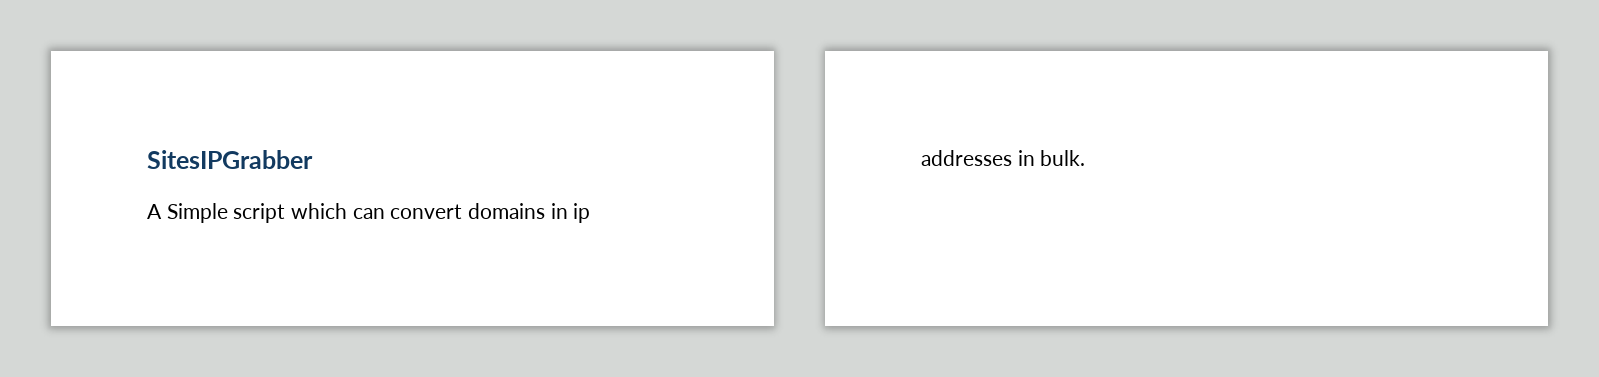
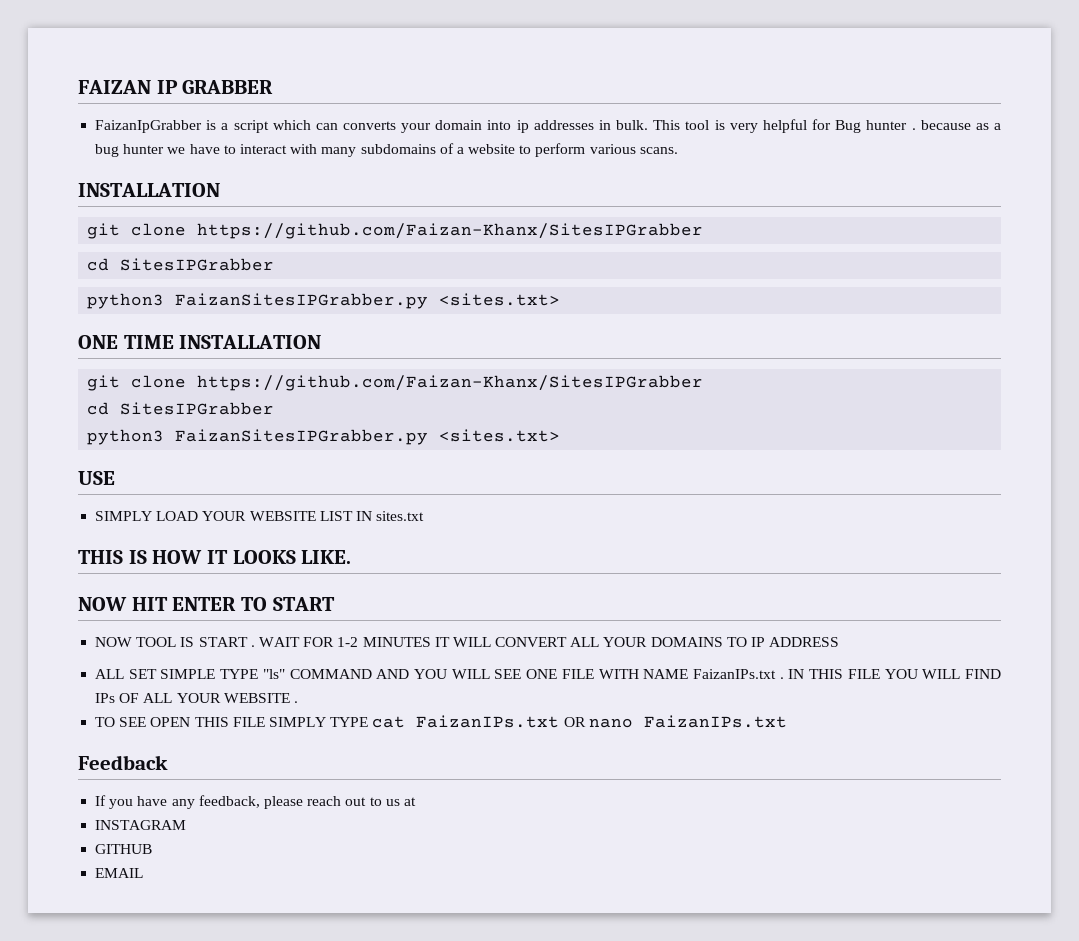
[147,150,313,169] [147,203,591,223] [921,150,1086,166] SitesIPGrabber // A Simple script which can convert domains in ip addresses in bulk. -> [78,80,274,94] [95,119,1002,133] [95,143,678,157] [78,183,220,197] [87,223,704,239] [87,258,275,271] [87,293,561,309] [78,335,322,349] [87,375,704,391] [87,402,275,415] [87,429,561,445] [78,471,115,485] [95,511,425,521] [78,550,352,564] [78,597,335,611] [95,637,840,647] [95,669,1001,679] [95,693,298,703] [95,715,787,728] [78,755,168,770] [95,795,416,809] [95,820,187,830] [95,844,153,854] [95,868,144,878] FAIZAN IP GRABBER // FaizanIpGrabber is a script which can converts your domain into ip addresses in bulk. This tool is very helpful for Bug hunter . because as a bug hunter we have to interact with many subdomains of a website to perform various scans. // INSTALLATION // git clone https://github.com/Faizan-Khanx/SitesIPGrabber // cd SitesIPGrabber // python3 FaizanSitesIPGrabber.py <sites.txt> // ONE TIME INSTALLATION // git clone https://github.com/Faizan-Khanx/SitesIPGrabber // cd SitesIPGrabber // python3 FaizanSitesIPGrabber.py <sites.txt> // USE // SIMPLY LOAD YOUR WEBSITE LIST IN sites.txt // THIS IS HOW IT LOOKS LIKE. // NOW HIT ENTER TO START // NOW TOOL IS START . WAIT FOR 1-2 MINUTES IT WILL CONVERT ALL YOUR DOMAINS TO IP ADDRESS // ALL SET SIMPLE TYPE "ls" COMMAND AND YOU WILL SEE ONE FILE WITH NAME FaizanIPs.txt . IN THIS FILE YOU WILL FIND IPs OF ALL YOUR WEBSITE . // TO SEE OPEN THIS FILE SIMPLY TYPE cat FaizanIPs.txt OR nano FaizanIPs.txt // Feedback // If you have any feedback, please reach out to us at // INSTAGRAM // GITHUB // EMAIL

